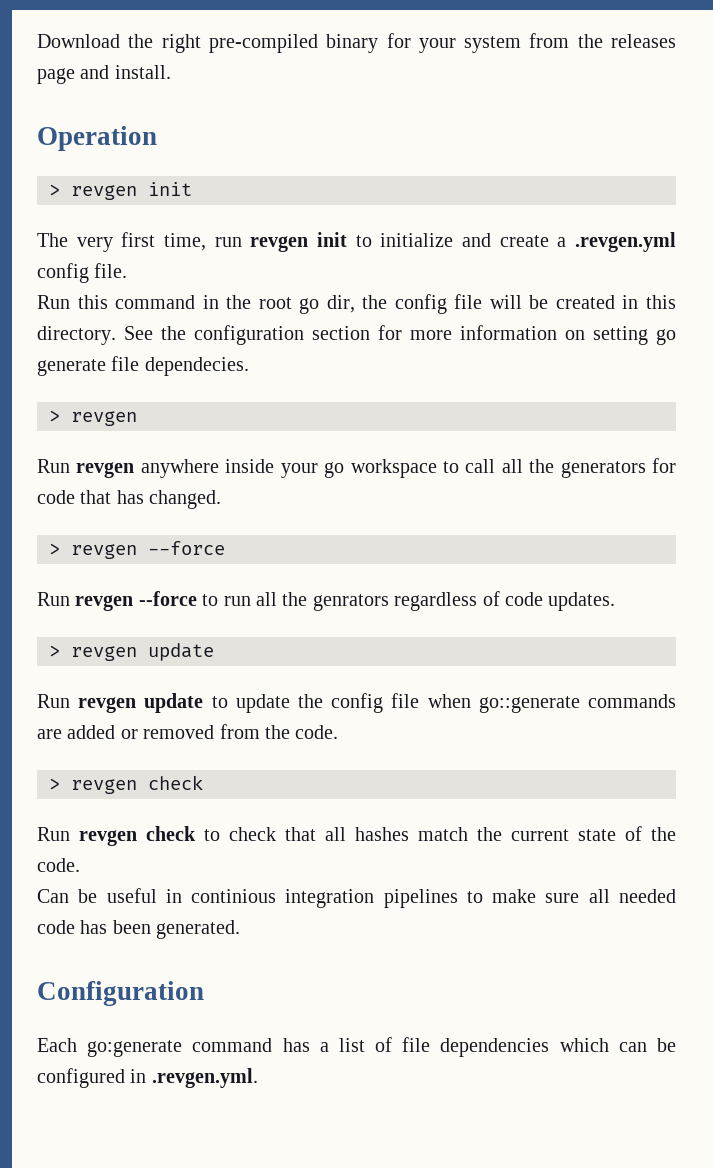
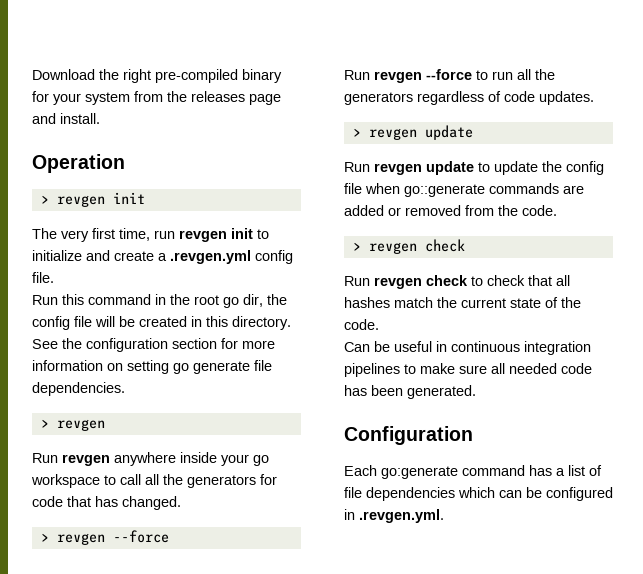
[144,357,249,376] dependecies. -> [32,382,125,396] dependencies.
[312,594,389,611] genrators -> [344,92,413,105] generators
[191,889,277,903] continious -> [451,341,520,352] continuous

